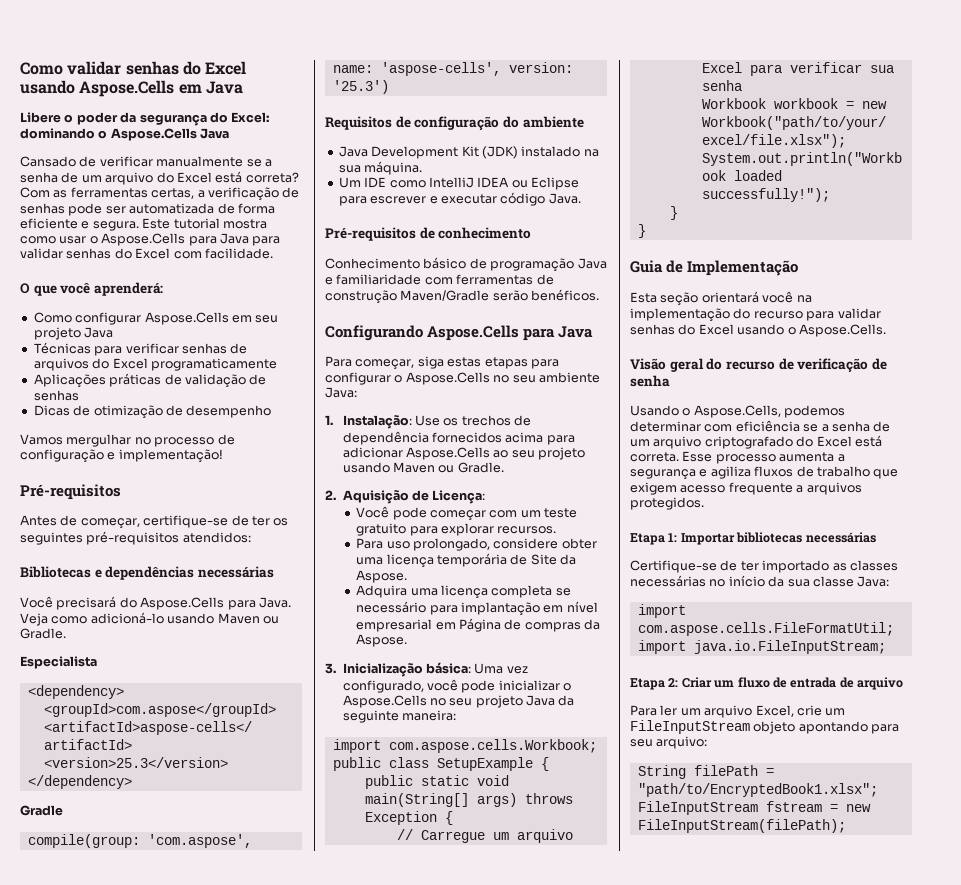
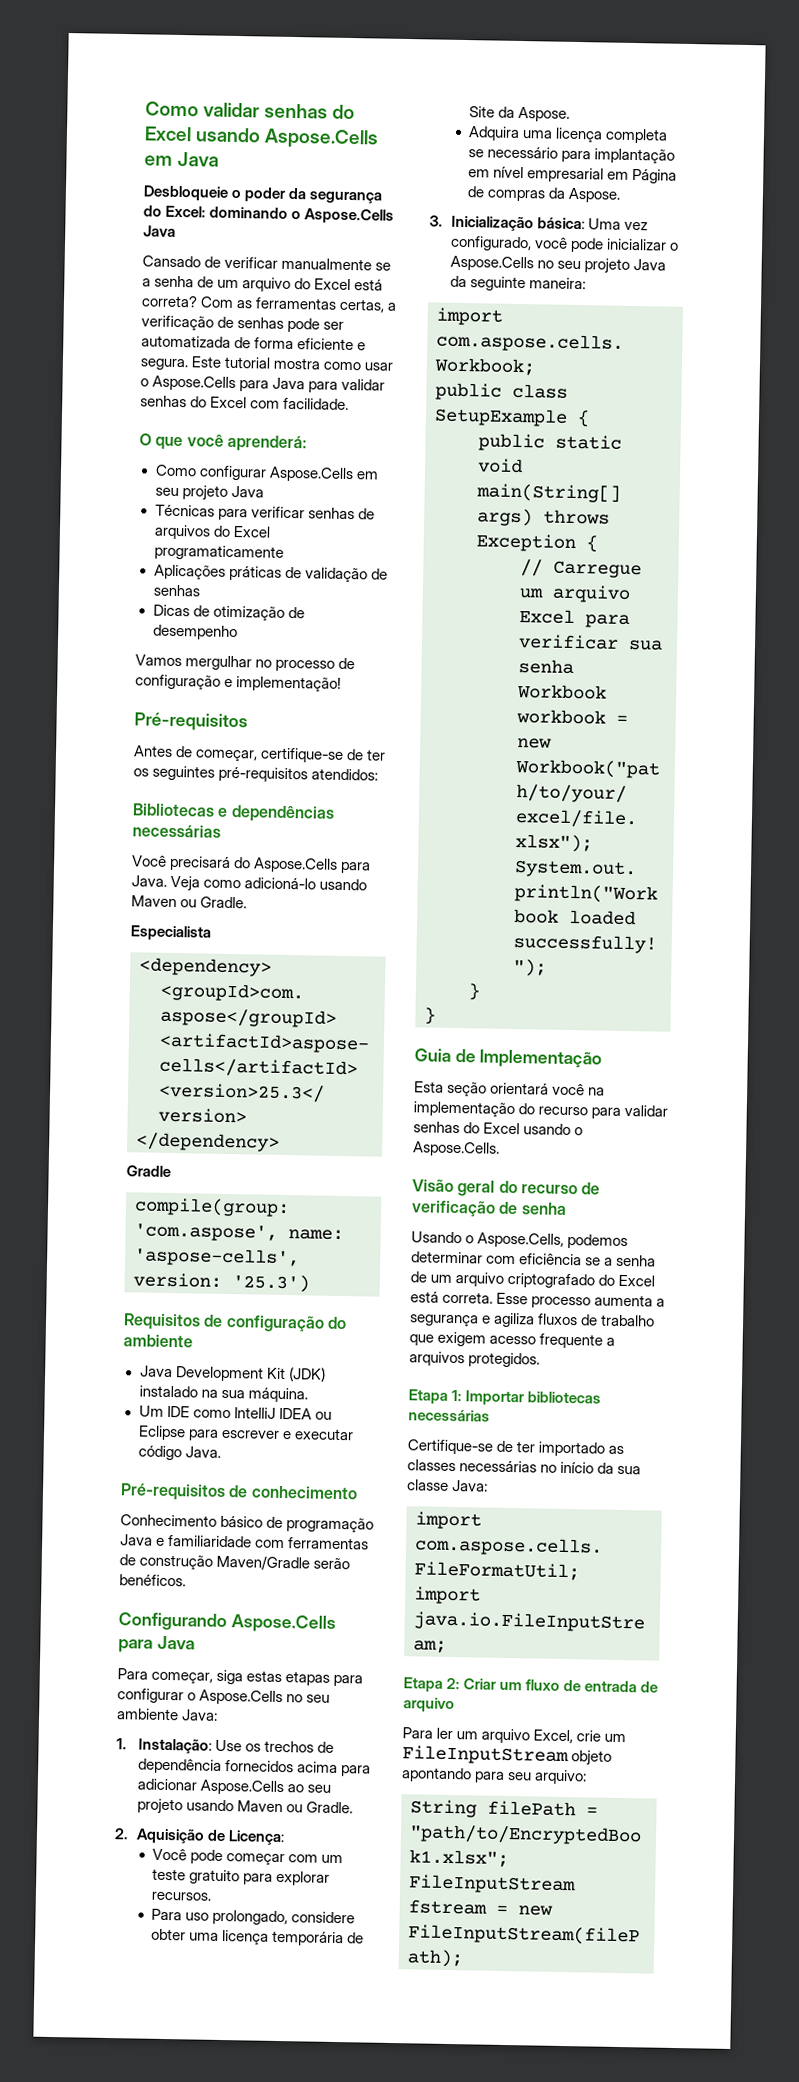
[20,112,61,123] Libere -> [143,185,229,201] Desbloqueie

